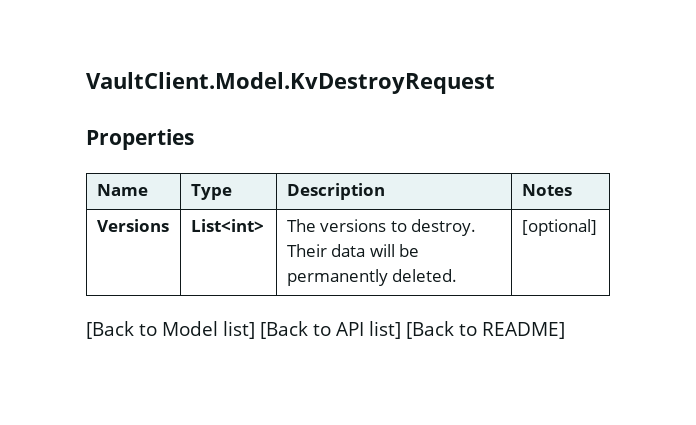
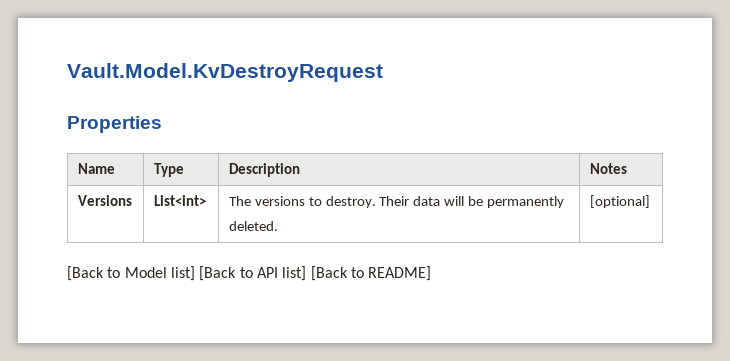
[86,72,495,94] VaultClient.Model.KvDestroyRequest -> [67,63,383,82] Vault.Model.KvDestroyRequest

